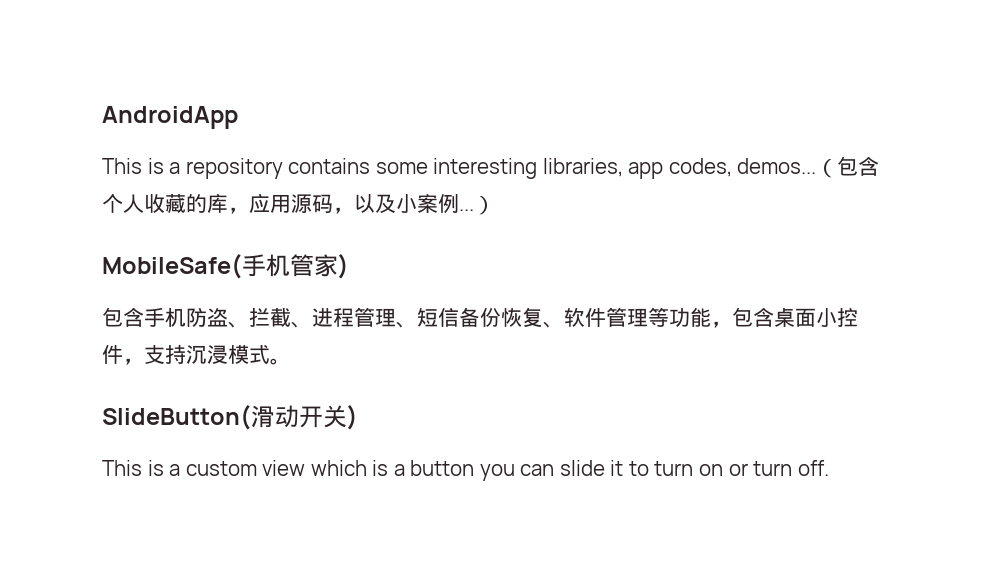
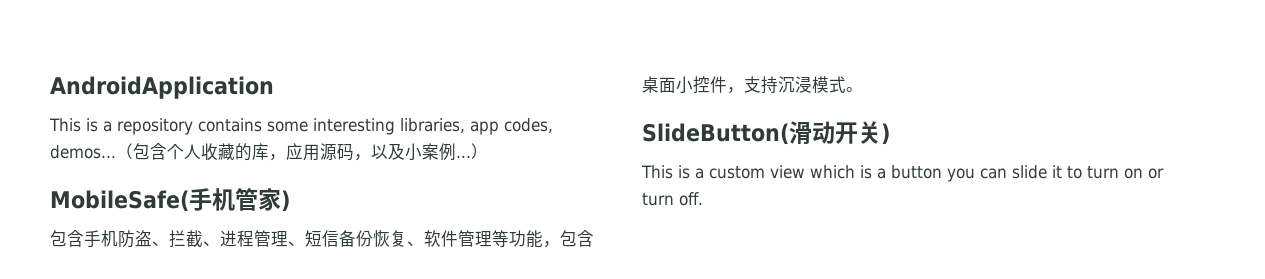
[102,106,238,129] AndroidApp -> [50,76,274,99] AndroidApplication

